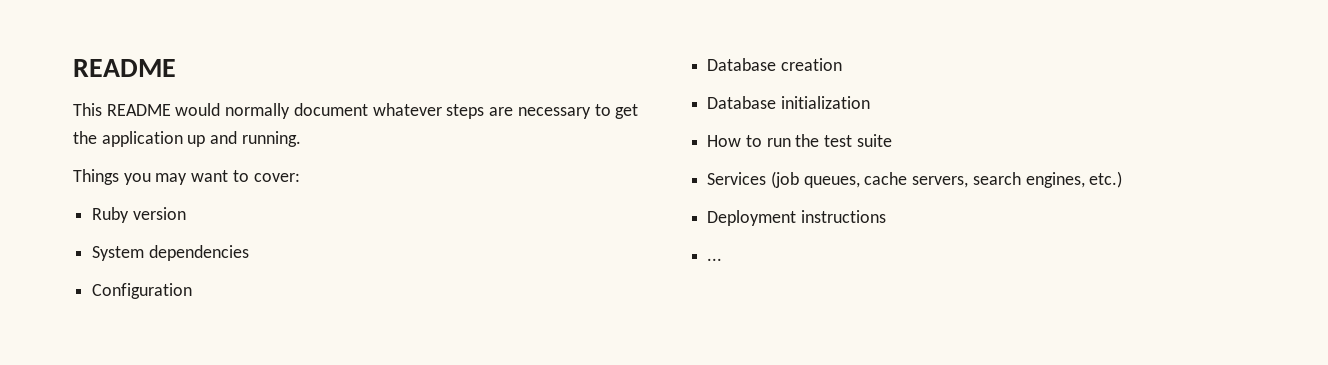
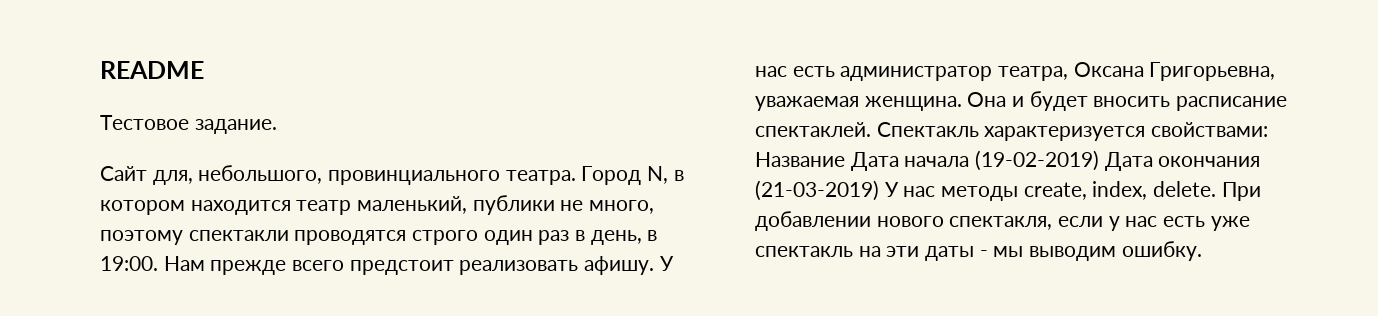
[73,103,639,119] [73,131,301,147] [73,169,300,185] [92,207,186,223] [92,245,249,261] [92,283,193,299] [707,58,842,71] [707,96,870,109] [707,134,892,147] [707,171,1123,188] [707,210,886,226] [707,258,723,261] This README would normally document whatever steps are necessary to get the application up and running. // Things you may want to cover: // Ruby version // System dependencies // Configuration // Database creation // Database initialization // How to run the test suite // Services (job queues, cache servers, search engines, etc.) // Deployment instructions // ... -> [100,115,277,134] [100,165,684,185] [100,195,655,215] [100,230,658,245] [100,256,674,275] [755,62,1276,81] [755,91,1288,111] [755,122,1269,141] [755,150,1261,171] [755,180,1261,201] [755,211,1250,231] [755,241,1202,261] Тестовое задание. // Cайт для, небольшого, провинциального театра. Город N, в котором находится театр маленький, публики не много, поэтому спектакли проводятся строго один раз в день, в 19:00. Нам прежде всего предстоит реализовать афишу. У нас есть администратор театра, Оксана Григорьевна, уважаемая женщина. Она и будет вносить расписание спектаклей. Спектакль характеризуется свойствами: Название Дата начала (19-02-2019) Дата окончания (21-03-2019) У нас методы create, index, delete. При добавлении нового спектакля, если у нас есть уже спектакль на эти даты - мы выводим ошибку.

